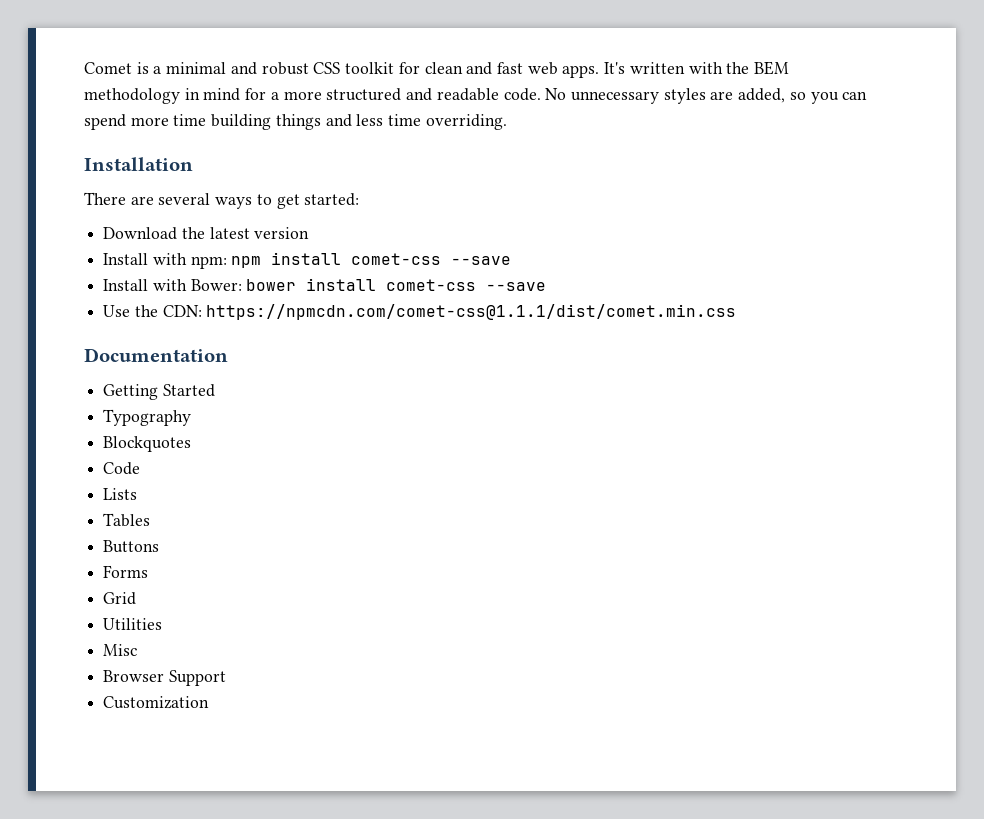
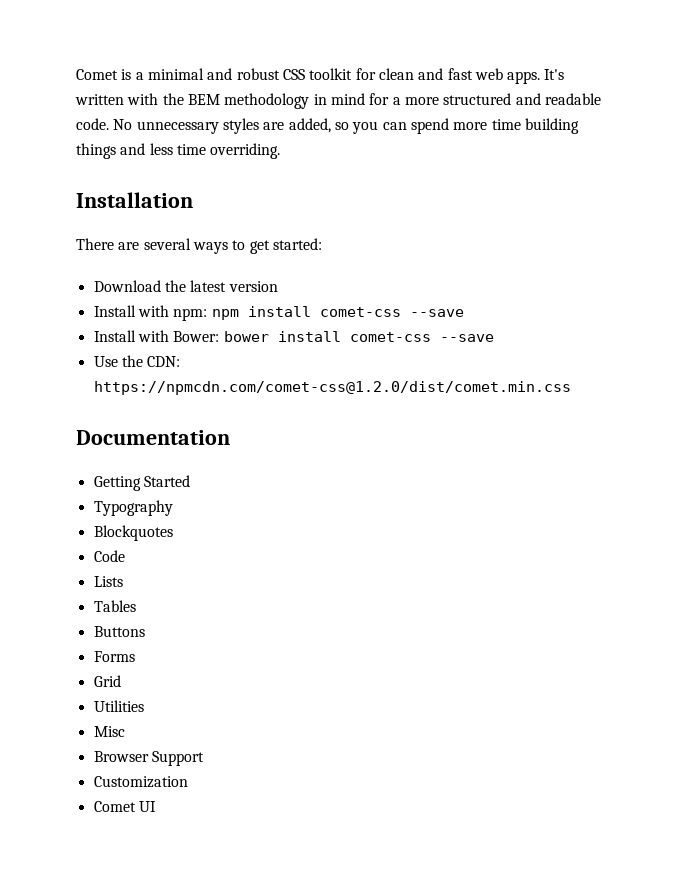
[206,304,737,320] https://npmcdn.com/comet-css@1.1.1/dist/comet.min.css -> [93,381,571,395] https://npmcdn.com/comet-css@1.2.0/dist/comet.min.css
(210, 702) none -> [93,801,156,812] // Comet UI

